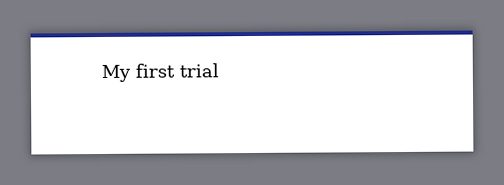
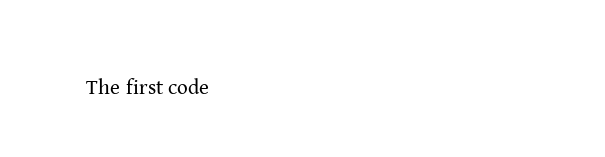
[101,63,219,82] My first trial -> [86,78,210,94] The first code

